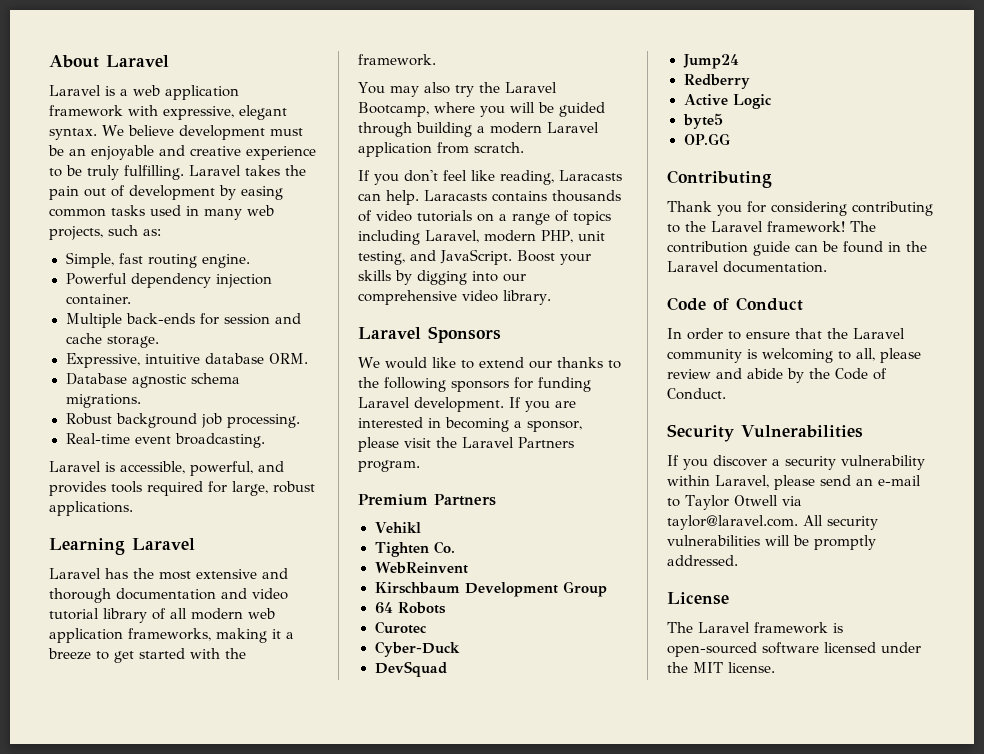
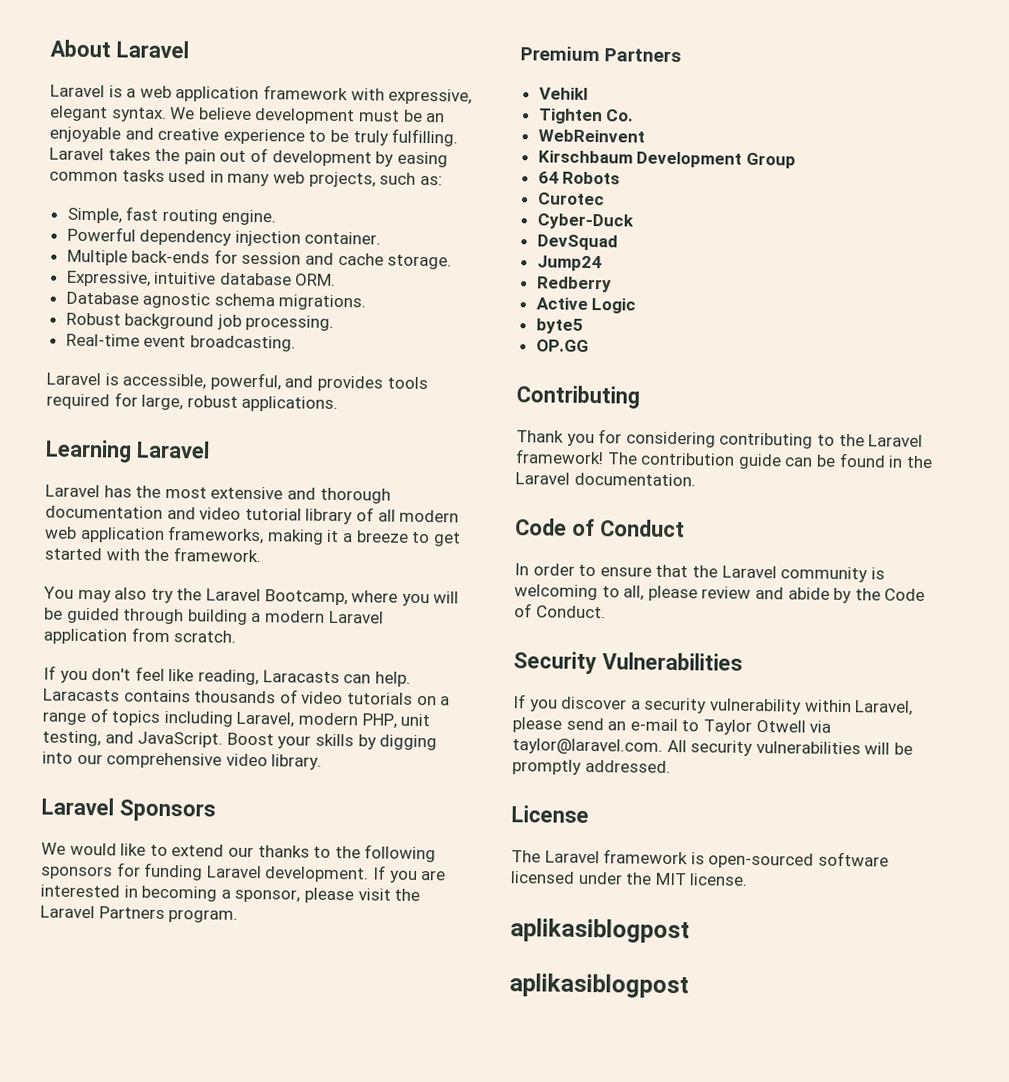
(775, 667) none -> [510,918,690,944] [509,973,689,999] // aplikasiblogpost // aplikasiblogpost

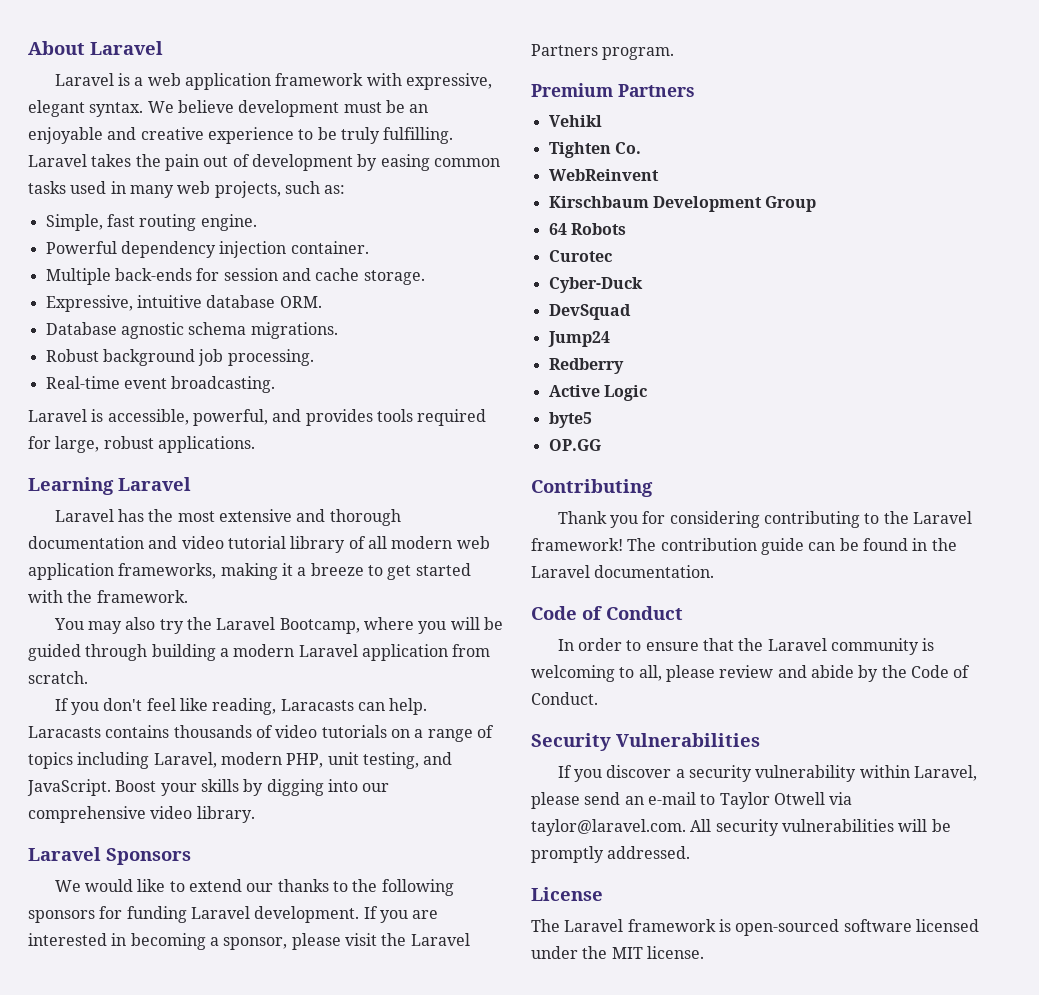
[510,918,690,944] [509,973,689,999] // aplikasiblogpost // aplikasiblogpost -> (704, 952) none

